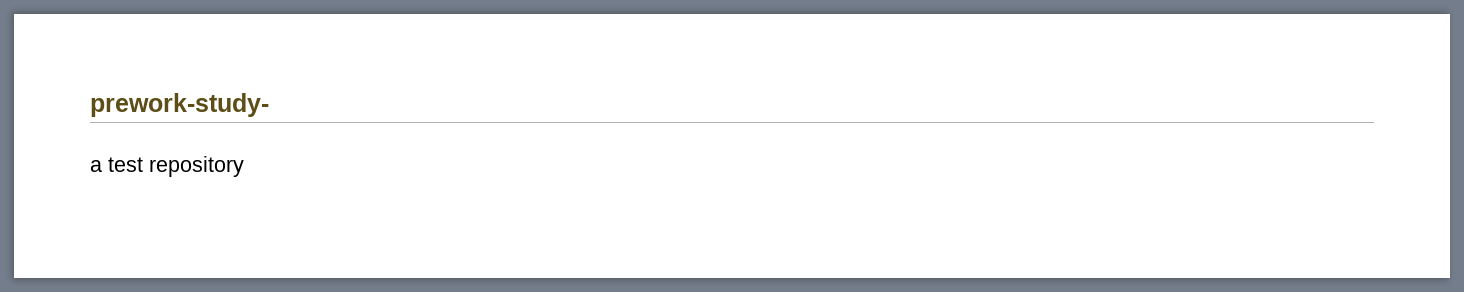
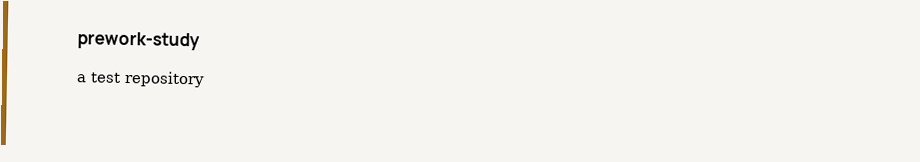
[90,93,269,117] prework-study- -> [77,31,200,51] prework-study

